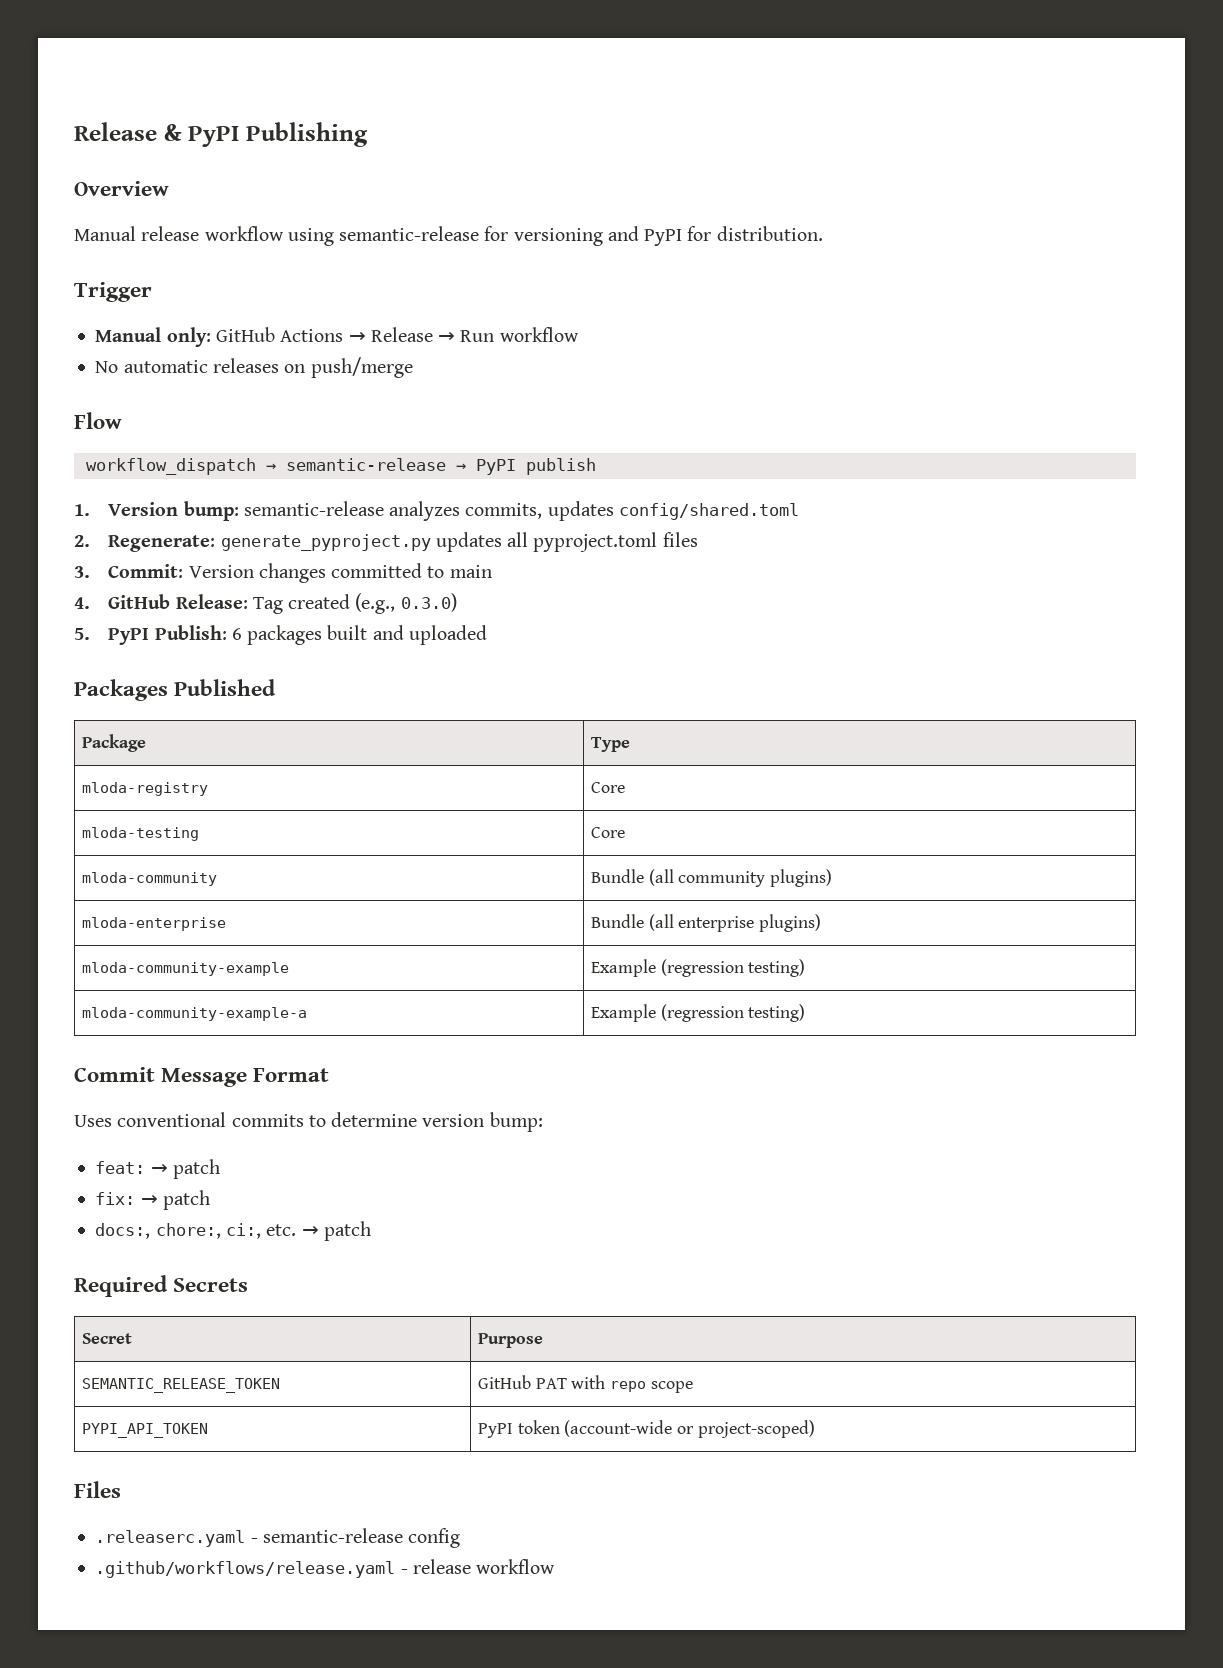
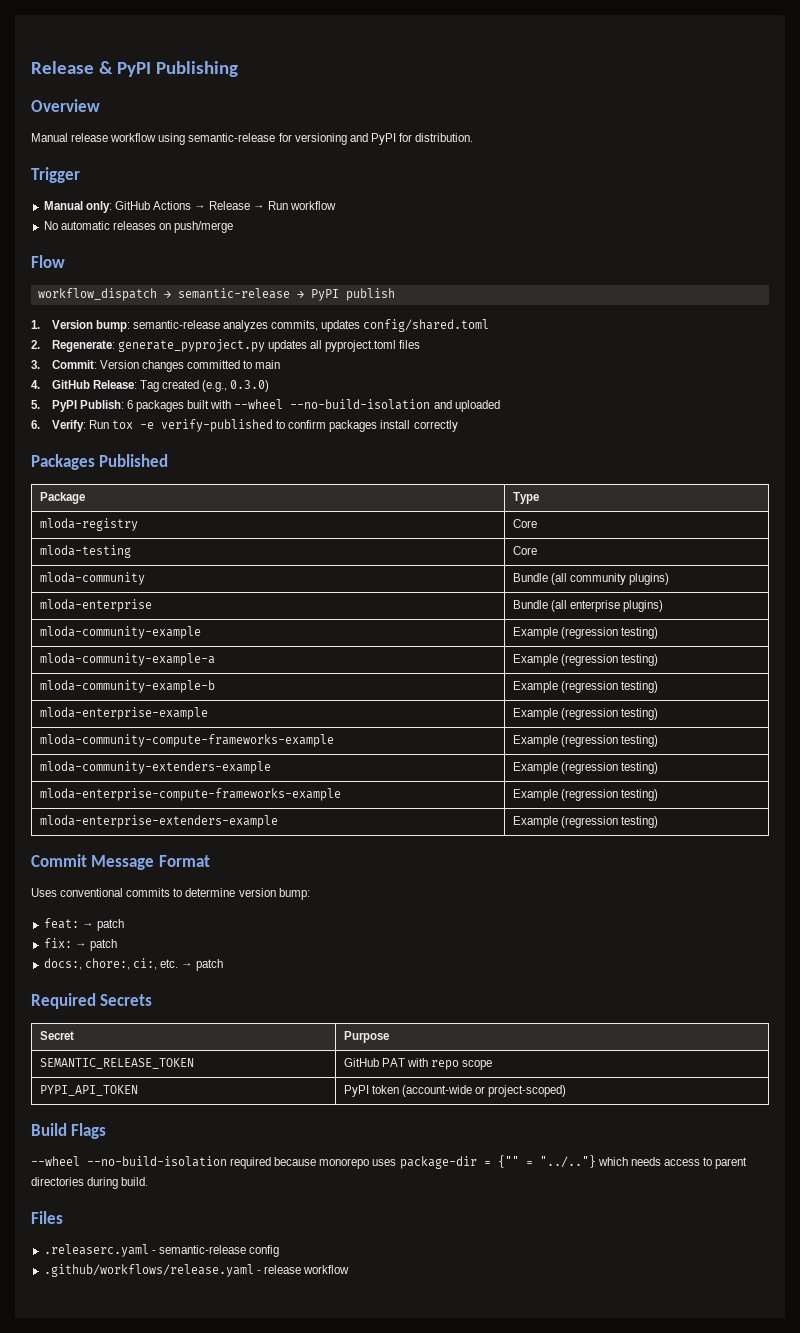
(368, 632) none -> [210,399,431,410] with --wheel --no-build-isolation
(487, 635) none -> [31,419,458,432] // 6. Verify: Run tox -e verify-published to confirm packages install correctly
(806, 1013) none -> [39,680,215,693] [512,681,659,693] [39,707,208,720] [512,708,659,720] [39,734,334,747] [512,735,659,747] [39,761,271,774] [512,762,659,774] [39,788,341,801] [512,789,659,801] [39,815,278,828] [512,816,659,828] // mloda-community-example-b | Example (regression testing) // mloda-enterprise-example | Example (regression testing) // mloda-community-compute-frameworks-example | Example (regression testing) // mloda-community-extenders-example | Example (regression testing) // mloda-enterprise-compute-frameworks-example | Example (regression testing) // mloda-enterprise-extenders-example | Example (regression testing)
(815, 1429) none -> [31,1123,107,1139] [31,1155,748,1169] [31,1177,149,1189] // Build Flags // --wheel --no-build-isolation required because monorepo uses package-dir = {"" = "../.."} which needs access to parent directories during build.

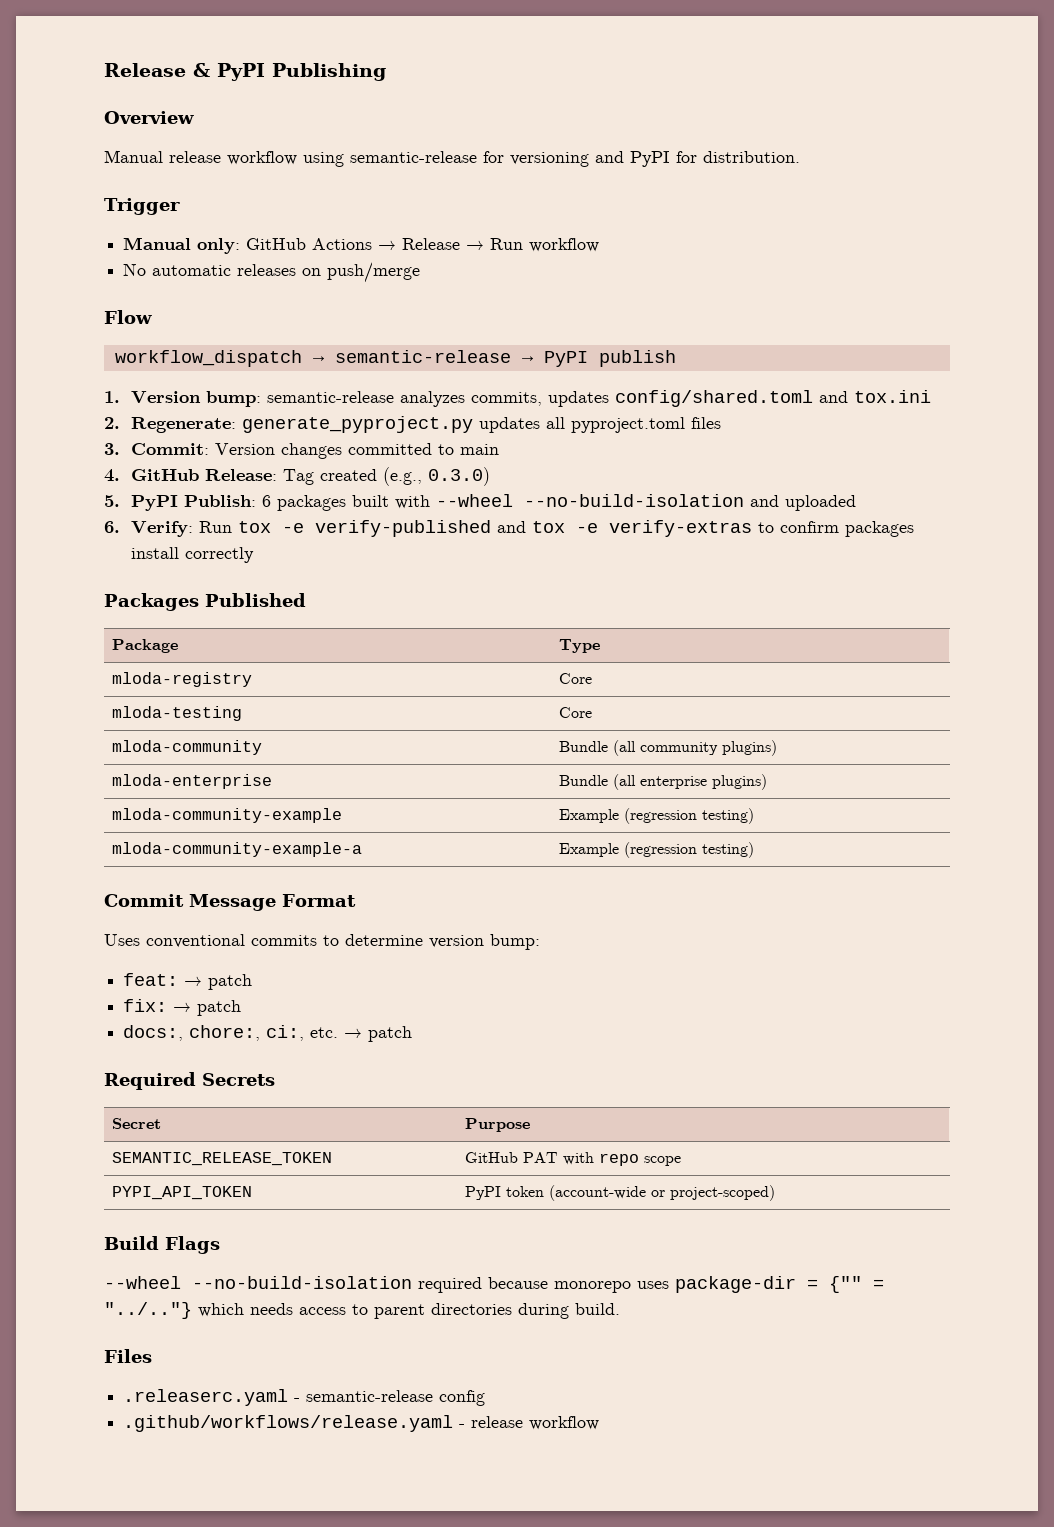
(490, 325) none -> [818,390,931,403] and tox.ini
(273, 425) none -> [496,520,752,537] and tox -e verify-extras
[39,680,215,693] [512,681,659,693] [39,707,208,720] [512,708,659,720] [39,734,334,747] [512,735,659,747] [39,761,271,774] [512,762,659,774] [39,788,341,801] [512,789,659,801] [39,815,278,828] [512,816,659,828] // mloda-community-example-b | Example (regression testing) // mloda-enterprise-example | Example (regression testing) // mloda-community-compute-frameworks-example | Example (regression testing) // mloda-community-extenders-example | Example (regression testing) // mloda-enterprise-compute-frameworks-example | Example (regression testing) // mloda-enterprise-extenders-example | Example (regression testing) -> (754, 850) none

